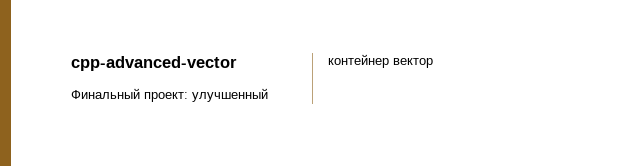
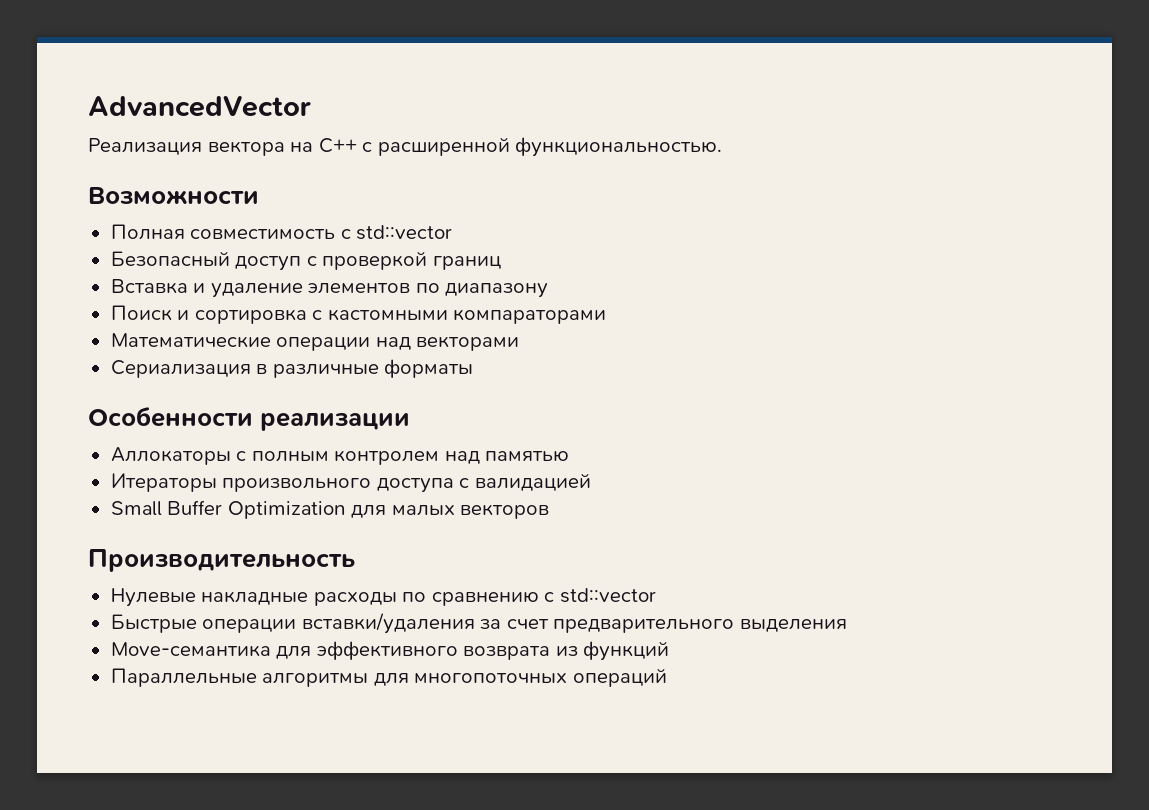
[71,56,237,71] [71,88,268,102] [328,54,433,68] cpp-advanced-vector // Финальный проект: улучшенный контейнер вектор -> [88,96,311,117] [88,137,723,157] [88,187,259,206] [110,224,453,240] [110,251,501,271] [110,279,549,298] [110,305,607,324] [110,333,520,351] [110,359,474,378] [88,407,410,431] [110,447,570,465] [110,473,591,493] [110,500,550,519] [88,549,355,572] [110,588,656,607] [110,613,847,634] [110,641,670,661] [110,668,667,687] AdvancedVector // Реализация вектора на C++ с расширенной функциональностью. // Возможности // Полная совместимость с std::vector // Безопасный доступ с проверкой границ // Вставка и удаление элементов по диапазону // Поиск и сортировка с кастомными компараторами // Математические операции над векторами // Сериализация в различные форматы // Особенности реализации // Аллокаторы с полным контролем над памятью // Итераторы произвольного доступа с валидацией // Small Buffer Optimization для малых векторов // Производительность // Нулевые накладные расходы по сравнению с std::vector // Быстрые операции вставки/удаления за счет предварительного выделения // Move-семантика для эффективного возврата из функций // Параллельные алгоритмы для многопоточных операций

